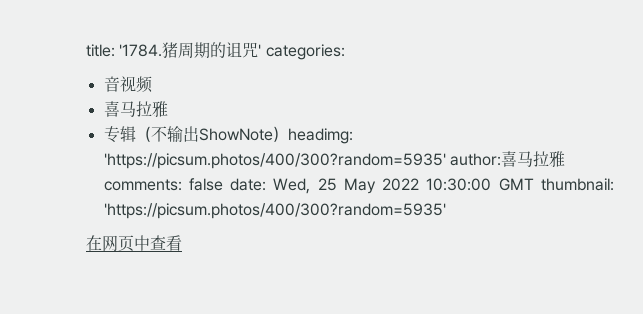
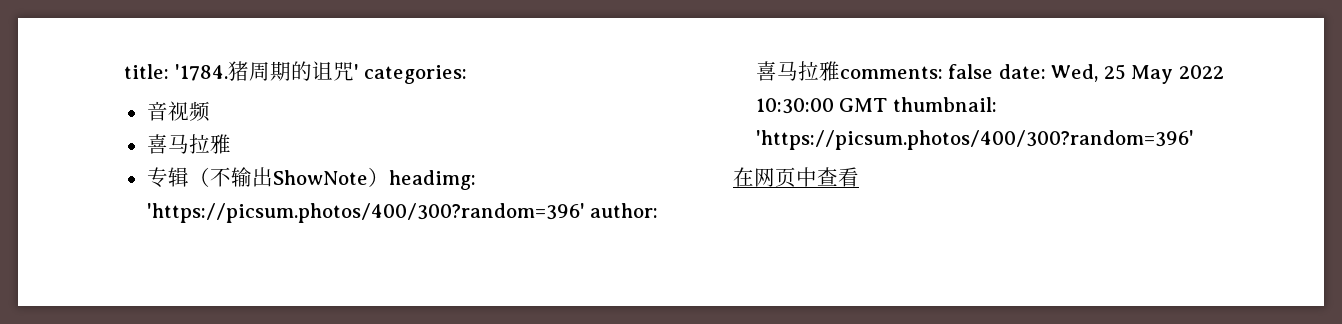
[103,153,446,169] 'https://picsum.photos/400/300?random=5935' -> [146,203,585,223] 'https://picsum.photos/400/300?random=396'
[103,203,446,219] 'https://picsum.photos/400/300?random=5935' -> [755,130,1194,150] 'https://picsum.photos/400/300?random=396'

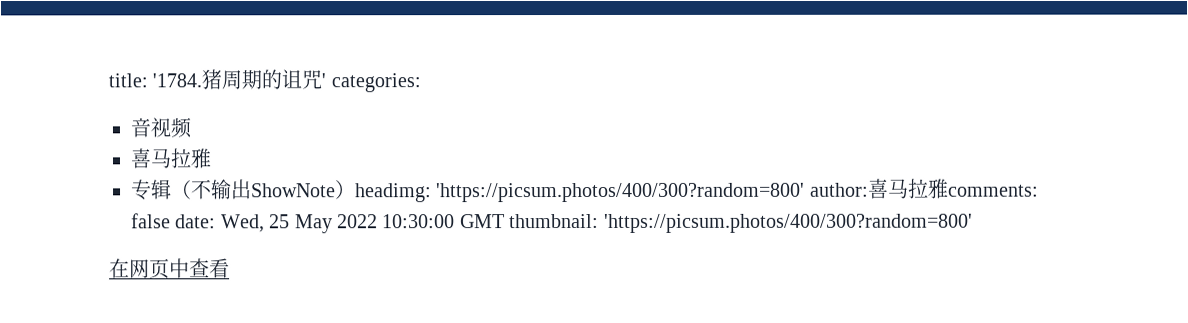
[146,203,585,223] 'https://picsum.photos/400/300?random=396' -> [436,182,806,203] 'https://picsum.photos/400/300?random=800'
[755,130,1194,150] 'https://picsum.photos/400/300?random=396' -> [603,213,973,233] 'https://picsum.photos/400/300?random=800'

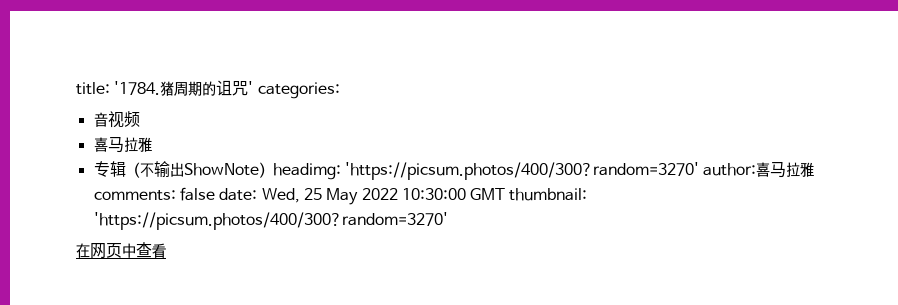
[436,182,806,203] 'https://picsum.photos/400/300?random=800' -> [344,162,699,180] 'https://picsum.photos/400/300?random=3270'
[603,213,973,233] 'https://picsum.photos/400/300?random=800' -> [93,212,448,230] 'https://picsum.photos/400/300?random=3270'

